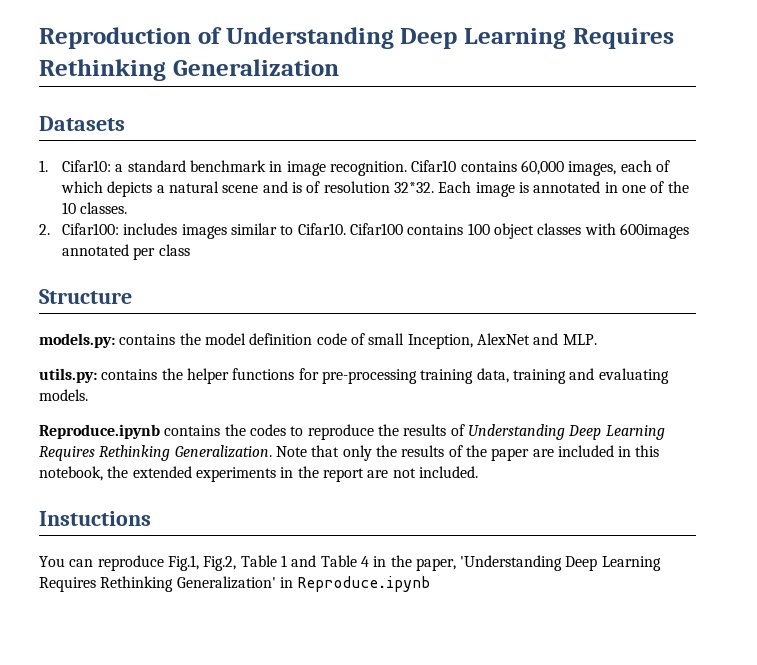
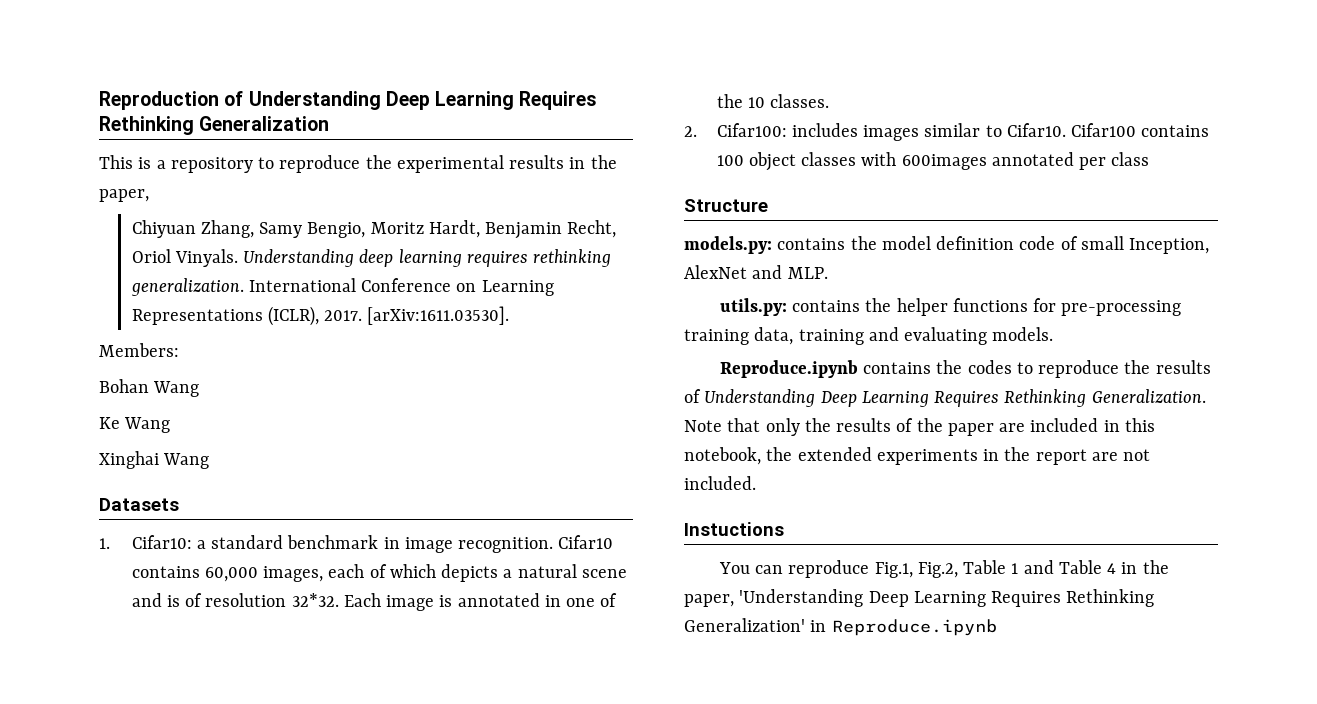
(339, 67) none -> [99,155,617,173] [99,189,149,202] [131,220,617,239] [131,249,612,267] [130,278,554,296] [131,306,510,326] [99,343,179,357] [99,379,200,397] [99,417,171,433] [99,451,210,469] // This is a repository to reproduce the experimental results in the paper, // Chiyuan Zhang, Samy Bengio, Moritz Hardt, Benjamin Recht, Oriol Vinyals. Understanding deep learning requires rethinking generalization. International Conference on Learning Representations (ICLR), 2017. [arXiv:1611.03530]. // Members: // Bohan Wang // Ke Wang // Xinghai Wang

